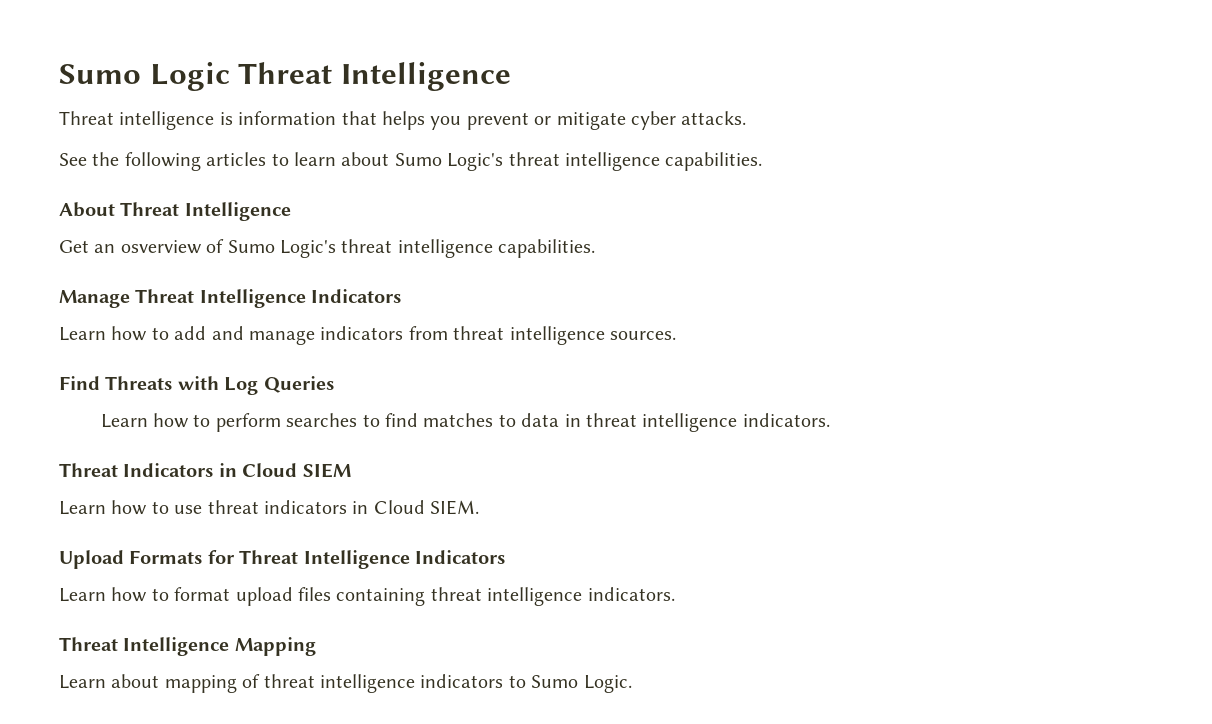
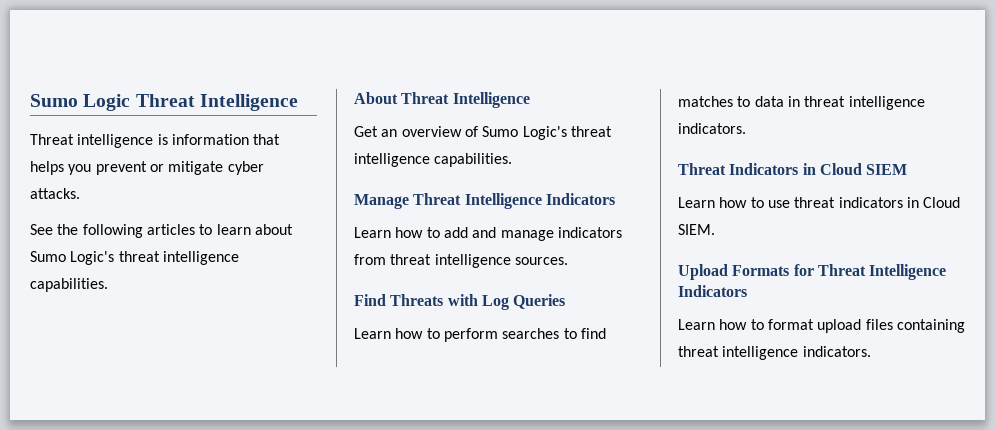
[120,240,202,254] osverview -> [401,126,462,137] overview
[59,637,316,656] [59,674,632,693] // Threat Intelligence Mapping // Learn about mapping of threat intelligence indicators to Sumo Logic. -> (871, 351) none

